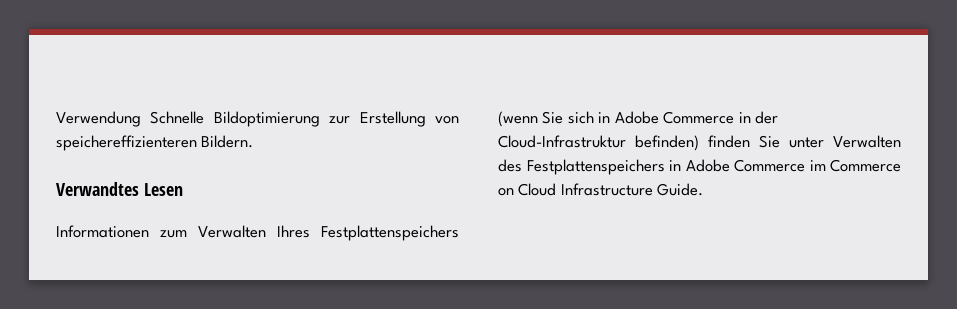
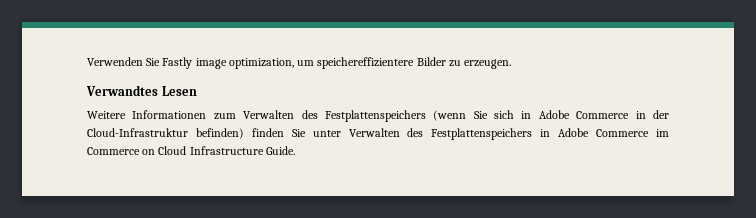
[56,111,459,127] [56,135,254,151] Verwendung Schnelle Bildoptimierung zur Erstellung von speichereffizienteren Bildern. -> [87,57,512,69] Verwenden Sie Fastly image optimization, um speichereffizientere Bilder zu erzeugen.
(183, 189) none -> [87,111,126,119] Weitere
[277,225,310,238] Ihres -> [301,110,318,119] des

